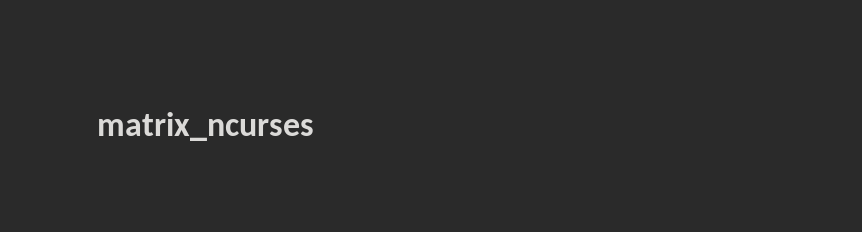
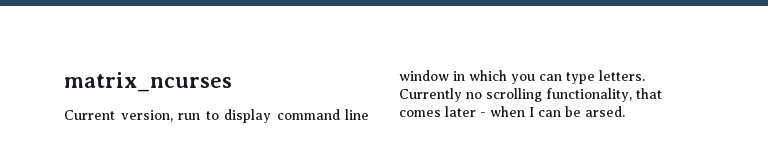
(314, 126) none -> [64,109,369,123] [399,70,645,84] [399,88,662,102] [399,106,625,117] // Current version, run to display command line window in which you can type letters. Currently no scrolling functionality, that comes later - when I can be arsed.

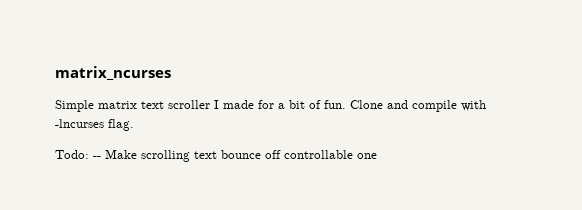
[64,109,369,123] [399,70,645,84] [399,88,662,102] [399,106,625,117] Current version, run to display command line window in which you can type letters. Currently no scrolling functionality, that comes later - when I can be arsed. -> [55,100,486,112] [55,119,134,131] [55,149,377,162] Simple matrix text scroller I made for a bit of fun. Clone and compile with -lncurses flag. // Todo: -- Make scrolling text bounce off controllable one

